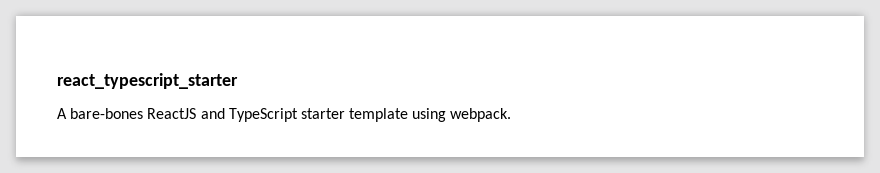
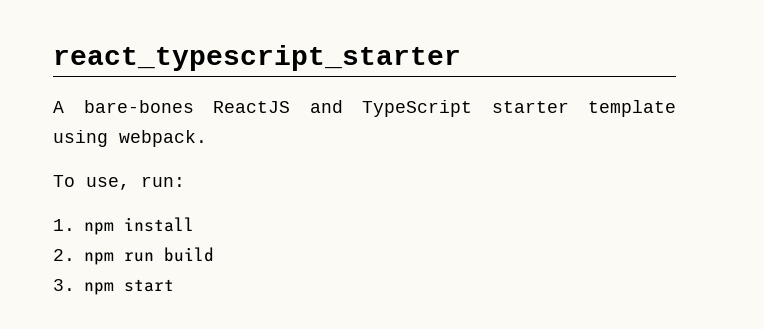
(512, 115) none -> [53,175,185,190] [53,217,194,235] [53,247,214,265] [53,279,174,295] // To use, run: // 1. npm install // 2. npm run build // 3. npm start

